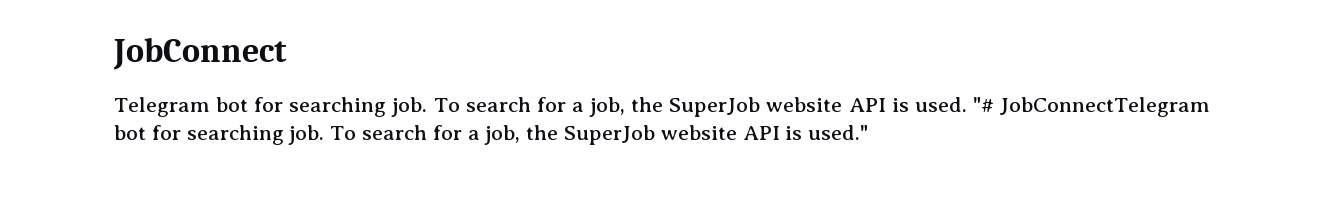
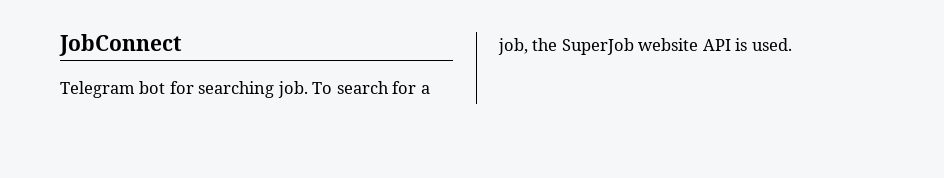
[972,97,1211,117] [114,125,869,145] "# JobConnectTelegram bot for searching job. To search for a job, the SuperJob website API is used." -> (792, 44) none

